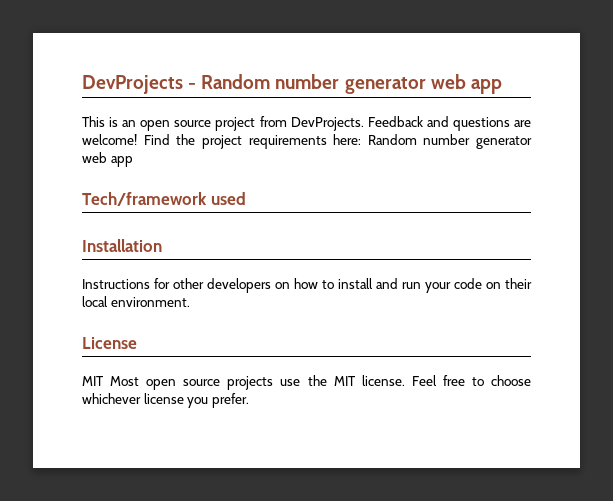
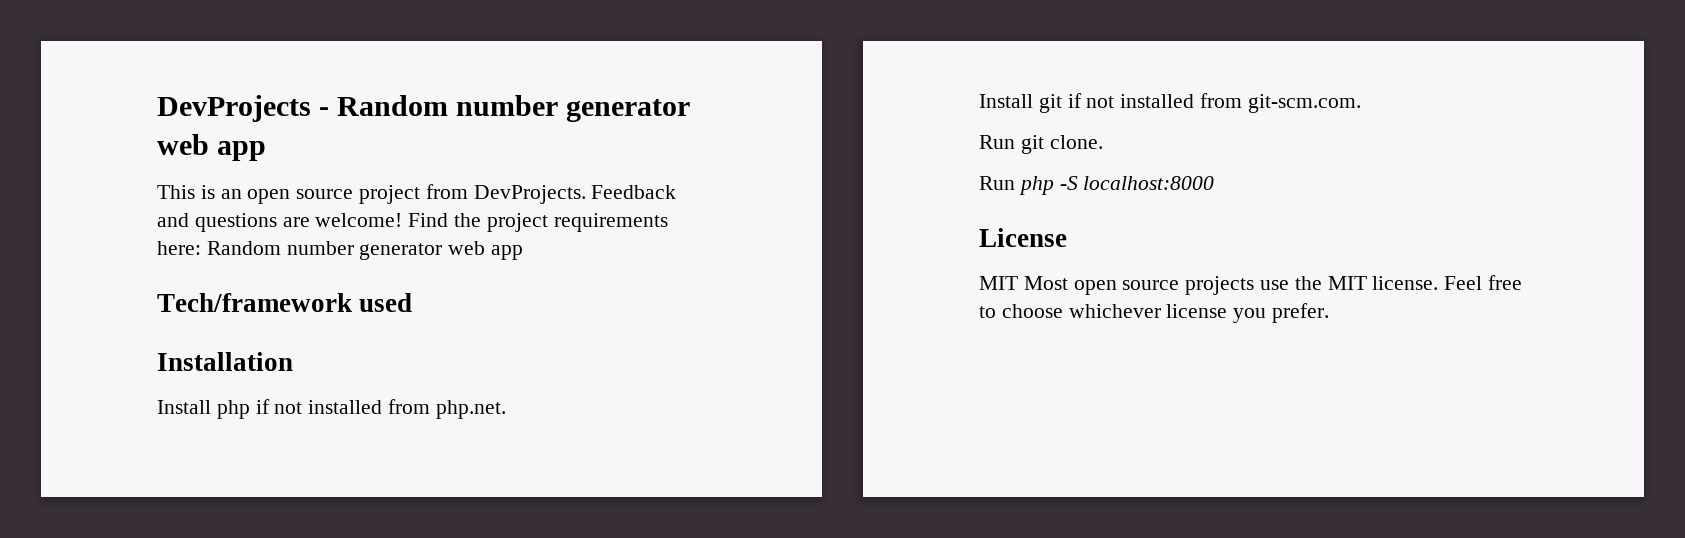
[82,278,532,293] [82,296,190,307] Instructions for other developers on how to install and run your code on their local environment. -> [157,399,506,419] [979,93,1361,113] [979,135,1103,154] [979,176,1215,195] Install php if not installed from php.net. // Install git if not installed from git-scm.com. // Run git clone. // Run php -S localhost:8000

